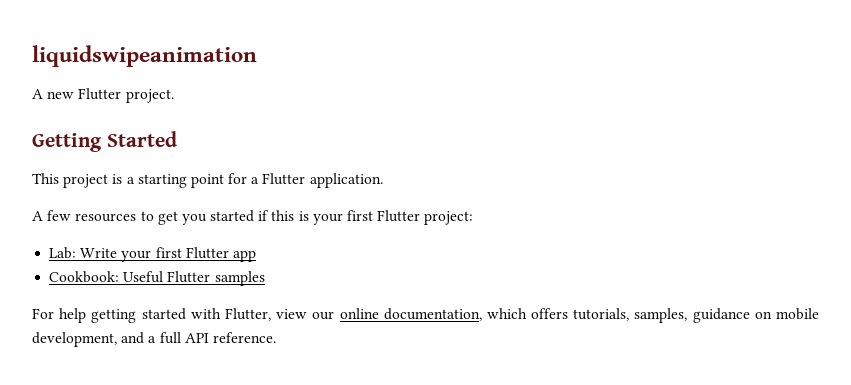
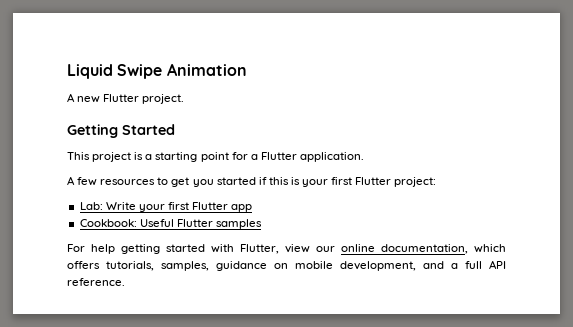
[32,45,257,67] liquidswipeanimation -> [67,63,247,79] Liquid Swipe Animation

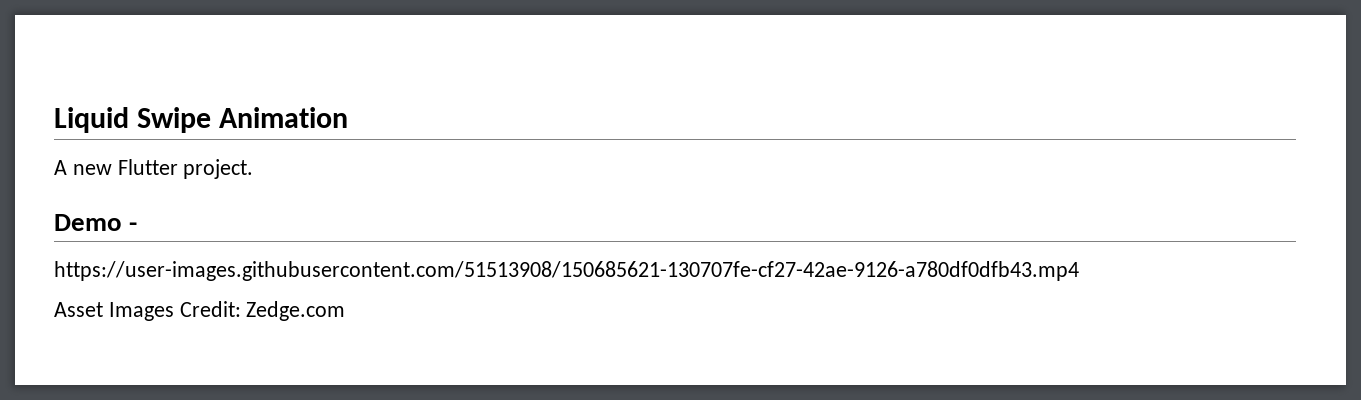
[67,124,175,138] [67,152,364,162] [67,176,437,187] [79,202,253,212] [79,219,262,229] [67,244,506,254] [67,260,506,271] [67,278,125,286] Getting Started // This project is a starting point for a Flutter application. // A few resources to get you started if this is your first Flutter project: // Lab: Write your first Flutter app // Cookbook: Useful Flutter samples // For help getting started with Flutter, view our online documentation, which offers tutorials, samples, guidance on mobile development, and a full API reference. -> [54,214,138,231] [54,261,1079,281] [54,301,346,321] Demo - // https://user-images.githubusercontent.com/51513908/150685621-130707fe-cf27-42ae-9126-a780df0dfb43.mp4 // Asset Images Credit: Zedge.com

